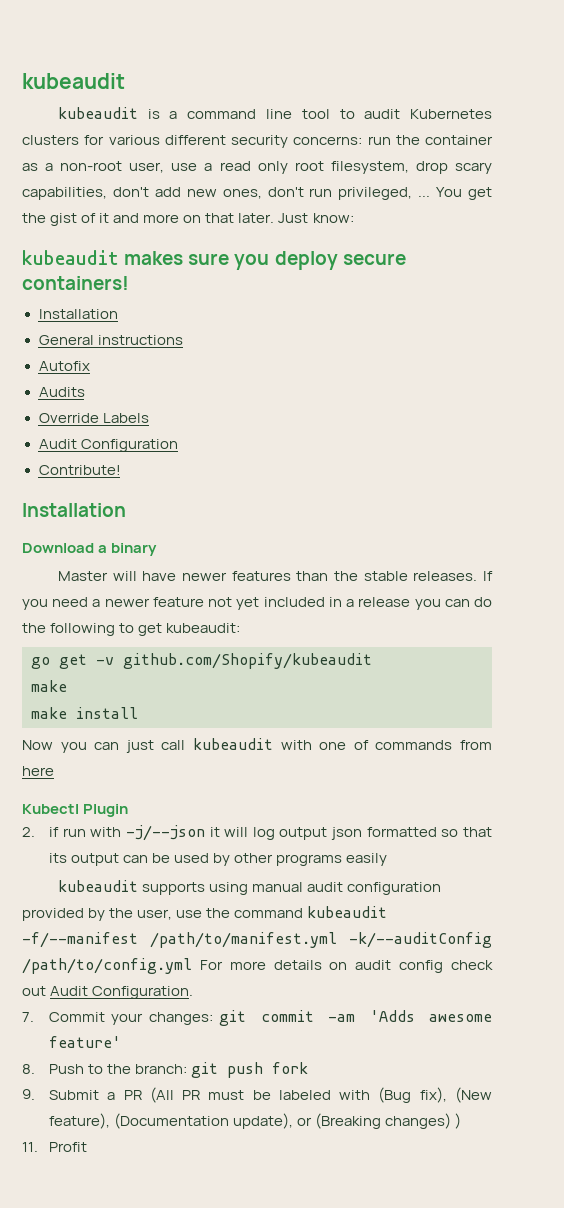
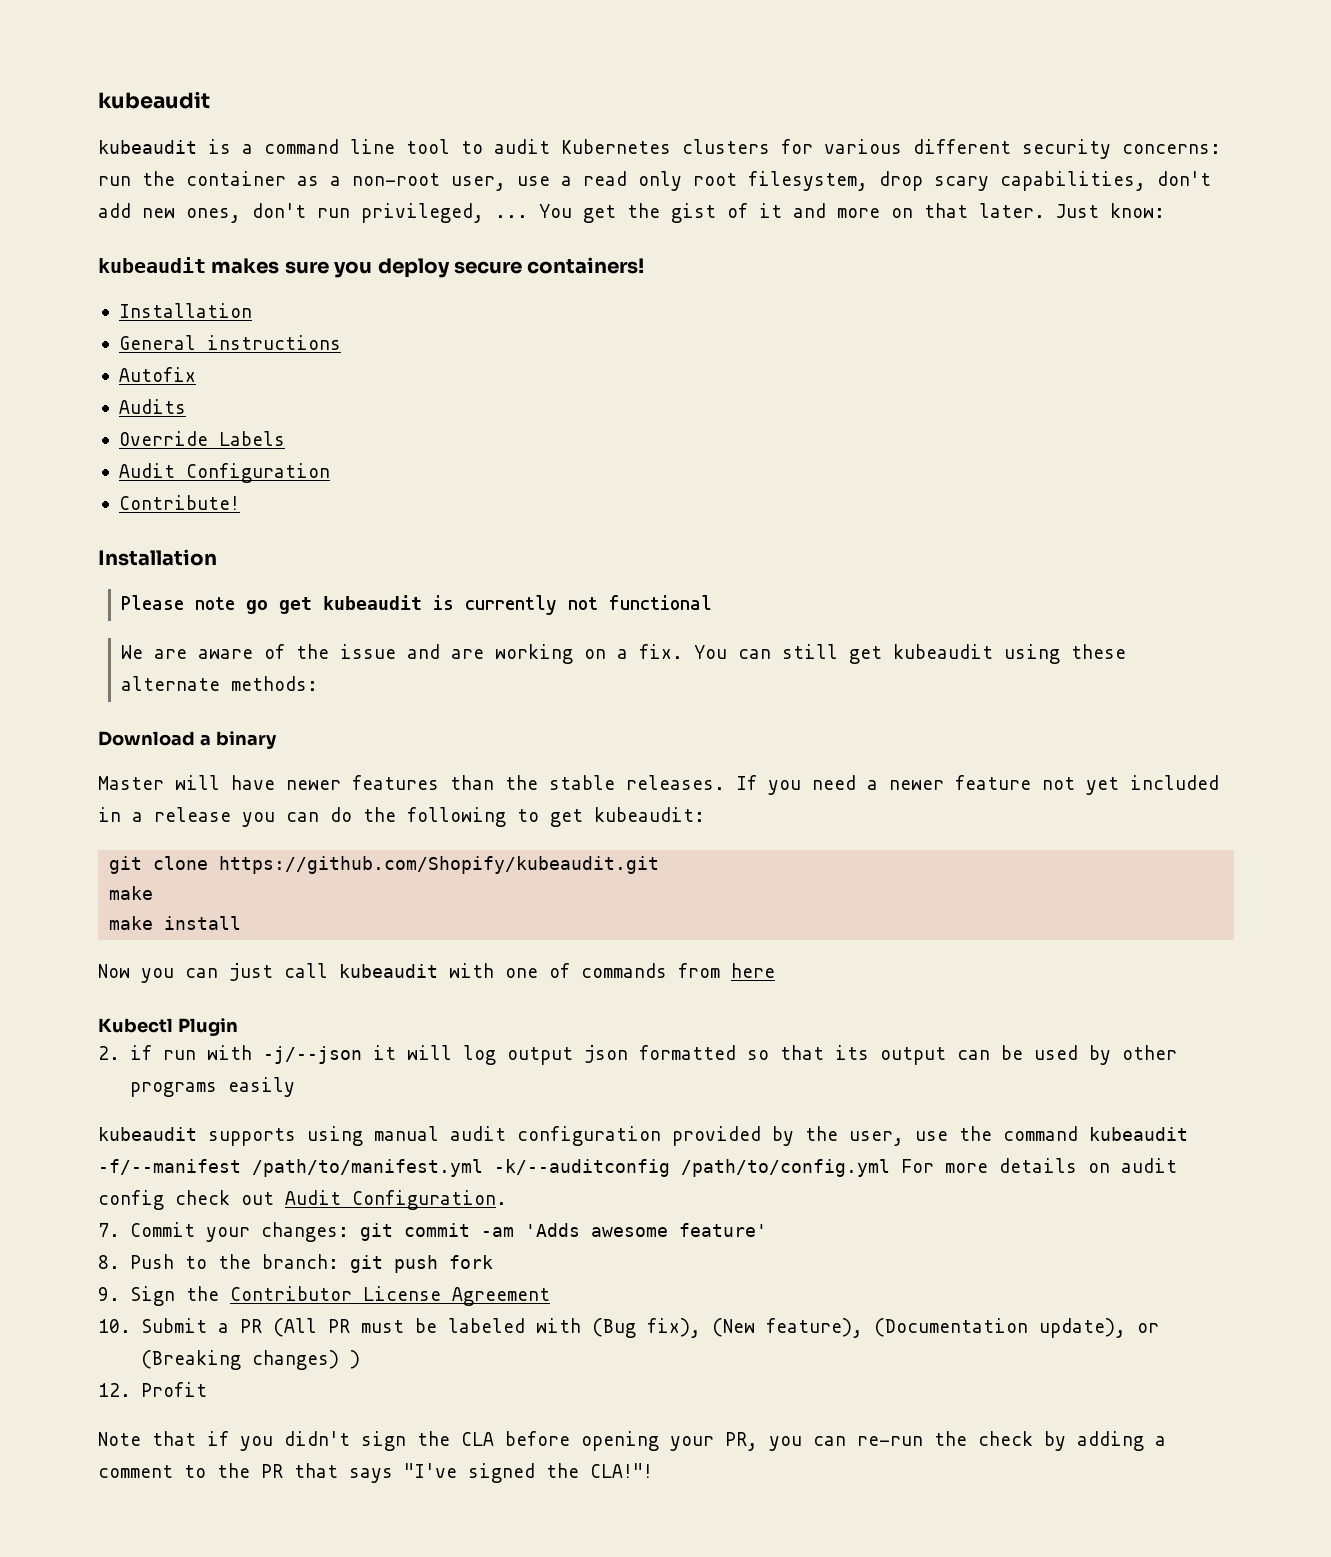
(126, 510) none -> [121,595,713,615] [121,644,1127,664] [121,676,319,691] // Please note go get kubeaudit is currently not functional // We are aware of the issue and are working on a fix. You can still get kubeaudit using these alternate methods:
[31,653,372,669] go get -v github.com/Shopify/kubeaudit -> [109,856,660,874] git clone https://github.com/Shopify/kubeaudit.git
[349,932,492,948] -k/--auditConfig -> [494,1159,670,1177] -k/--auditconfig
(35, 1094) none -> [129,1286,550,1306] [98,1319,131,1333] Sign the Contributor License Agreement // 10.
[22,1142,38,1152] 11. -> [98,1383,131,1397] 12.
(87, 1147) none -> [98,1431,1166,1451] [98,1463,653,1483] // Note that if you didn't sign the CLA before opening your PR, you can re-run the check by adding a comment to the PR that says "I've signed the CLA!"!

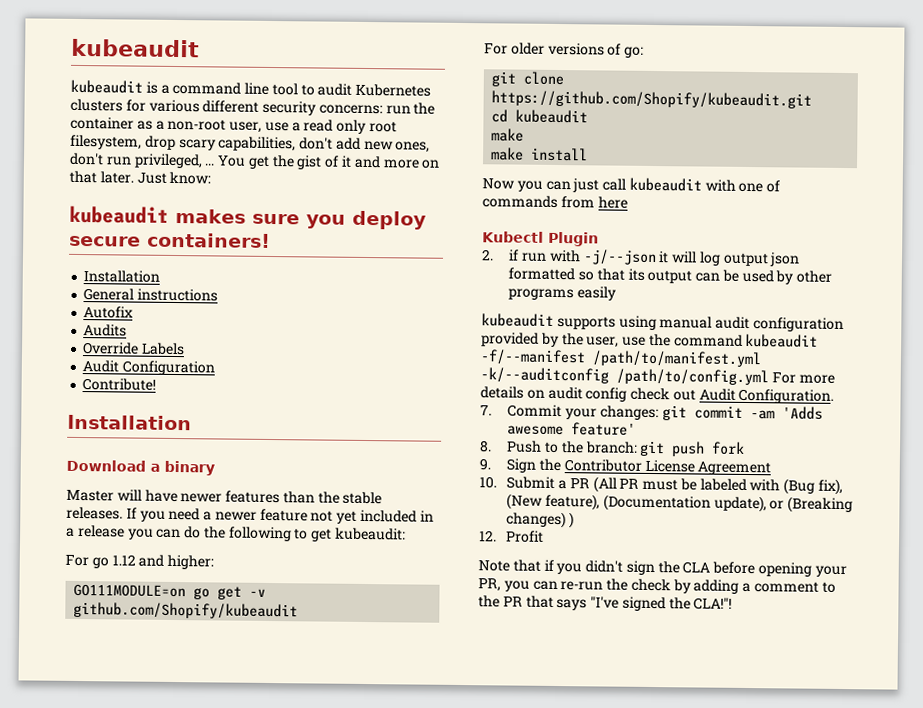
[121,595,713,615] [121,644,1127,664] [121,676,319,691] // Please note go get kubeaudit is currently not functional // We are aware of the issue and are working on a fix. You can still get kubeaudit using these alternate methods: -> (192, 422) none
(705, 814) none -> [65,554,215,570] [73,583,267,600] [73,601,299,620] [484,42,645,58] // For go 1.12 and higher: // GO111MODULE=on go get -v github.com/Shopify/kubeaudit // For older versions of go:
(660, 865) none -> [491,109,589,124] // cd kubeaudit

